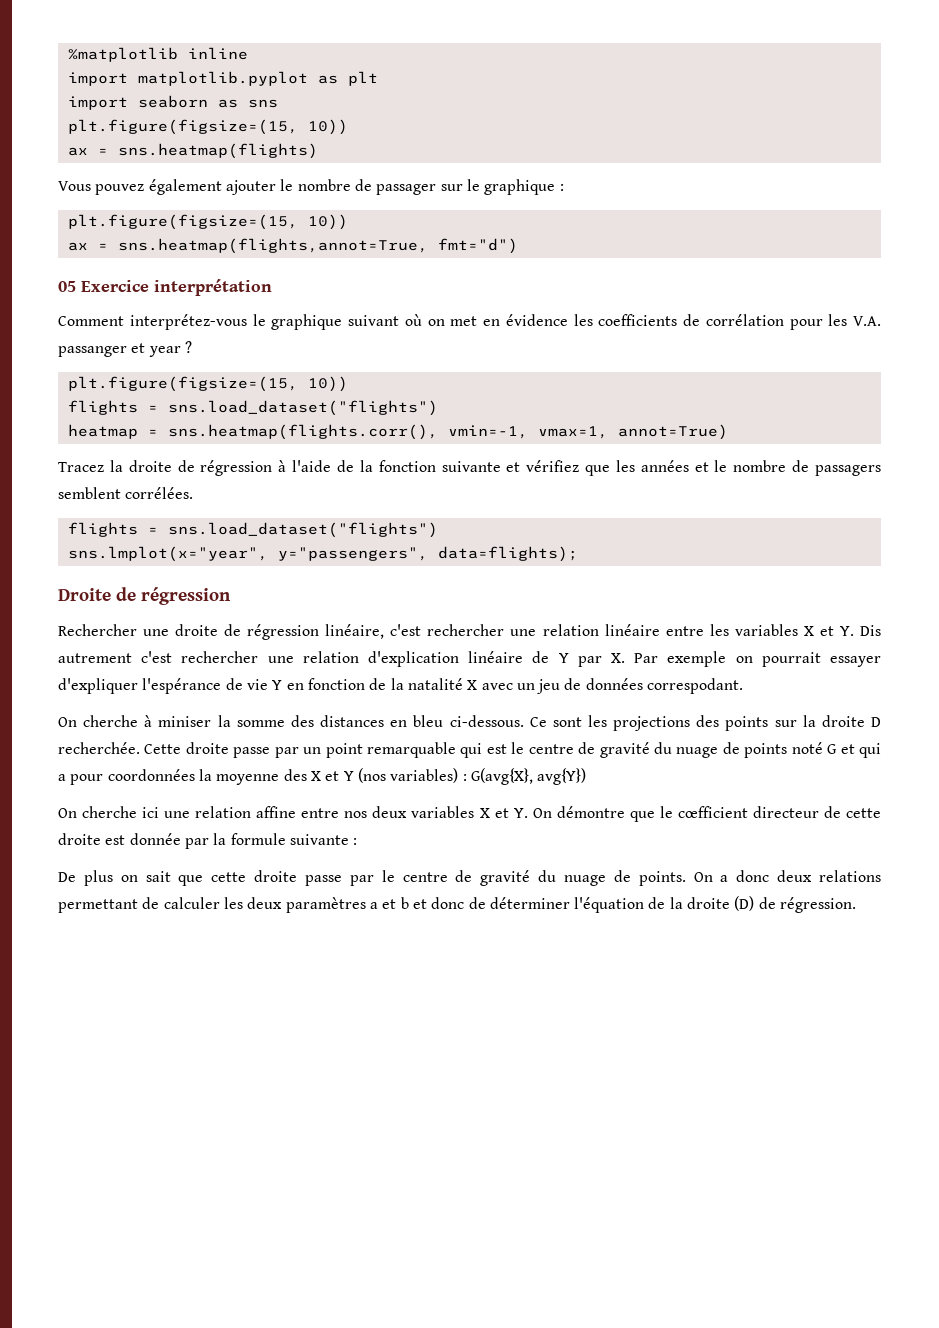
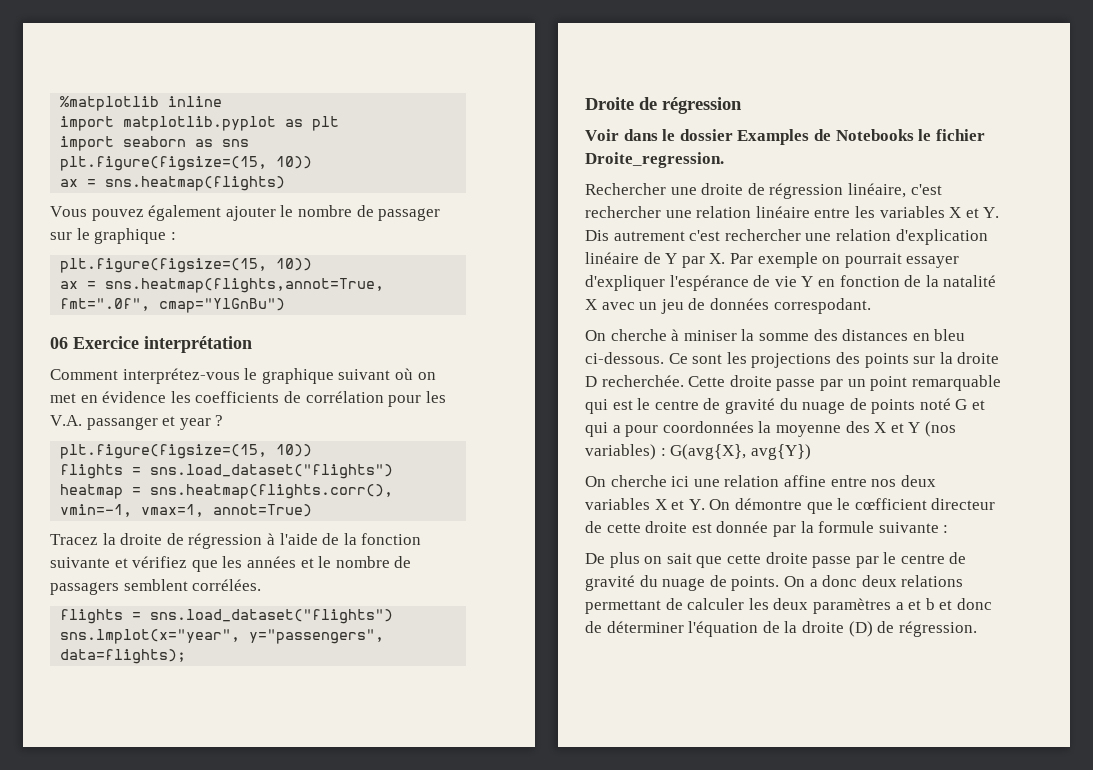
[437,238,518,254] [58,281,76,292] fmt="d") // 05 -> [60,298,286,313] [50,337,68,349] fmt=".0f", cmap="YlGnBu") // 06
(231, 596) none -> [585,129,985,145] [585,152,724,168] // Voir dans le dossier Examples de Notebooks le fichier Droite_regression.

